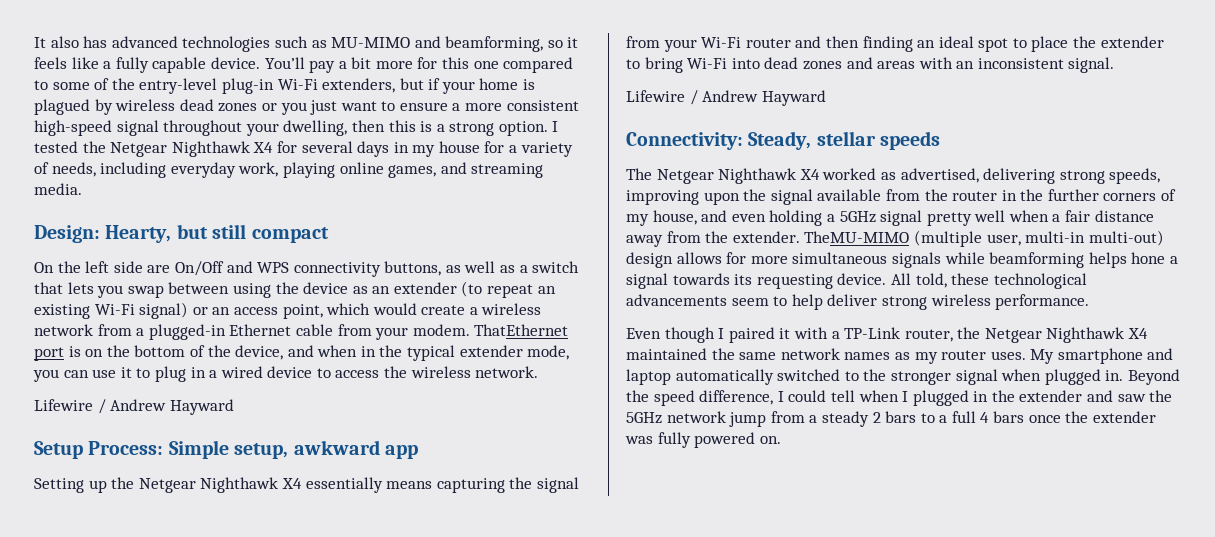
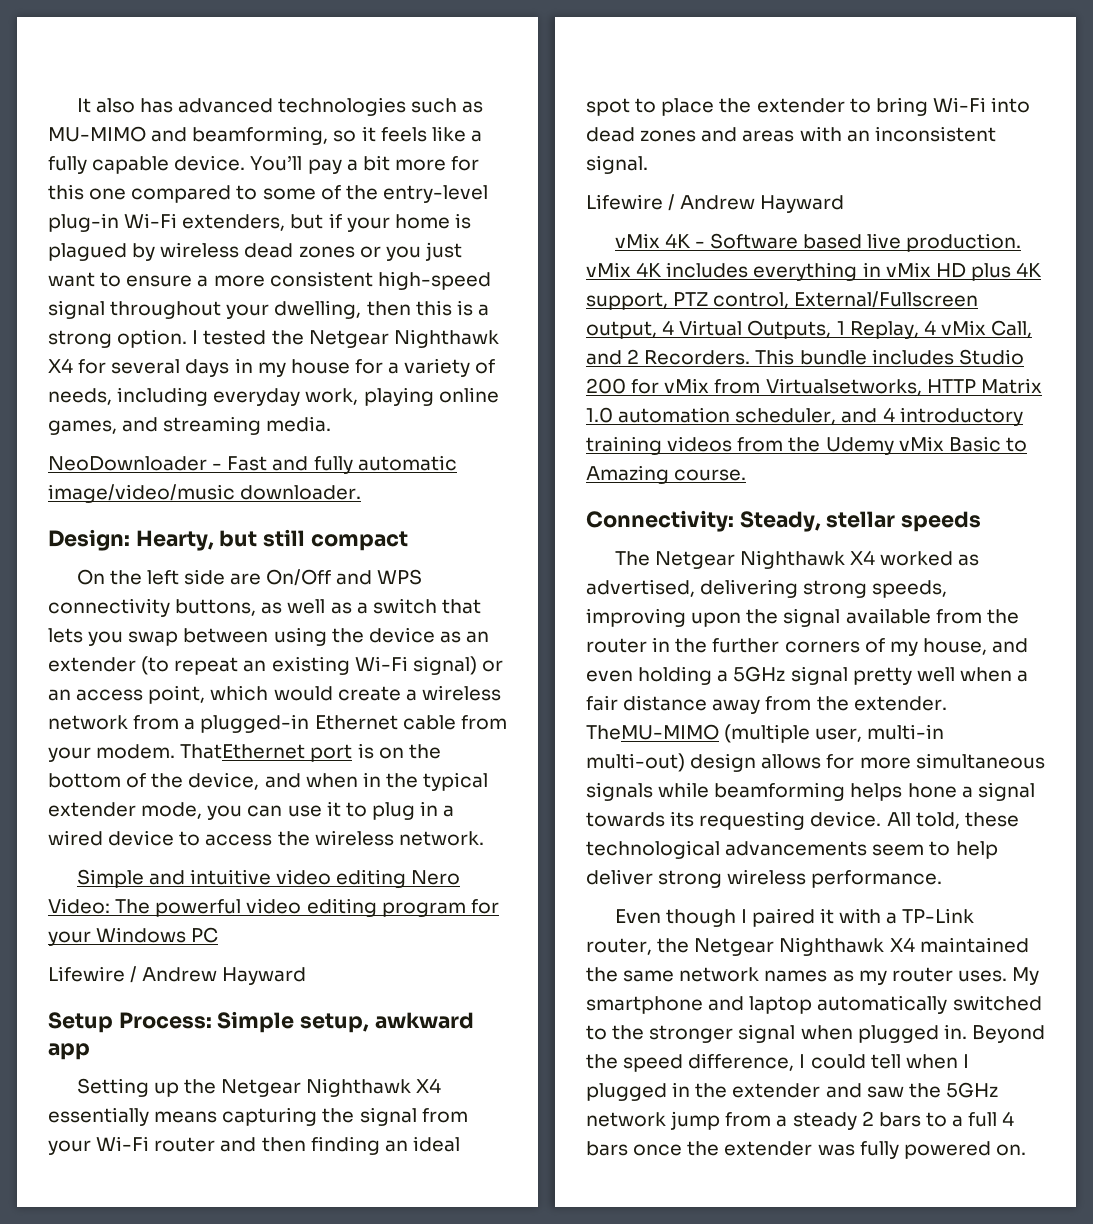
(82, 189) none -> [48,455,457,474] [48,484,362,503] // NeoDownloader - Fast and fully automatic image/video/music downloader.
(539, 372) none -> [76,869,461,888] [48,898,499,917] [48,927,219,946] // Simple and intuitive video editing Nero Video: The powerful video editing program for your Windows PC
(826, 98) none -> [614,233,1022,252] [586,262,1043,281] [586,291,979,310] [586,320,1033,339] [586,349,1024,365] [586,378,1042,396] [586,407,1023,426] [586,436,1027,455] [586,465,747,484] // vMix 4K - Software based live production. vMix 4K includes everything in vMix HD plus 4K support, PTZ control, External/Fullscreen output, 4 Virtual Outputs, 1 Replay, 4 vMix Call, and 2 Recorders. This bundle includes Studio 200 for vMix from Virtualsetworks, HTTP Matrix 1.0 automation scheduler, and 4 introductory training videos from the Udemy vMix Basic to Amazing course.

